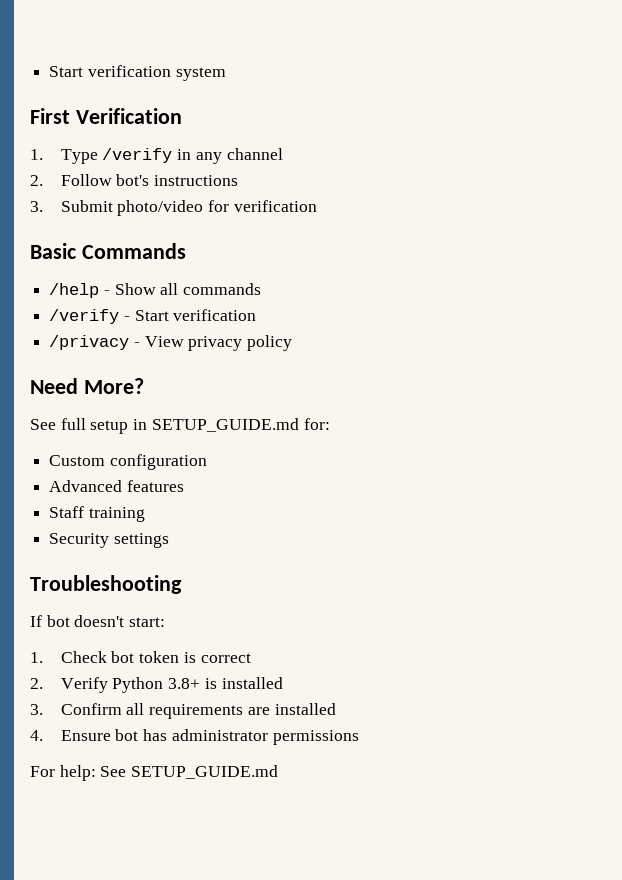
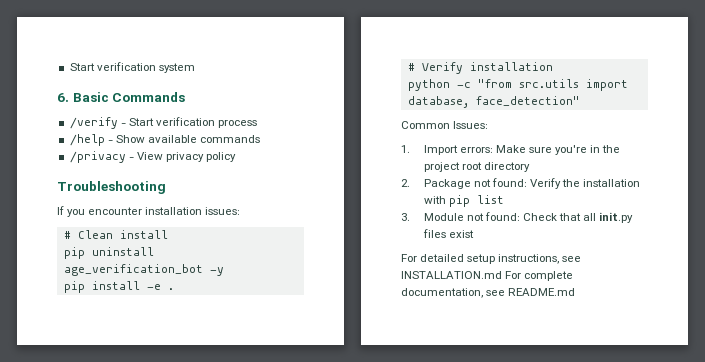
[30,108,182,124] [30,148,283,164] [30,174,239,186] [30,200,317,216] [30,243,186,259] [49,283,262,298] [49,309,257,324] First Verification // 1. Type /verify in any channel // 2. Follow bot's instructions // 3. Submit photo/video for verification // Basic Commands // /help - Show all commands // /verify - Start verification -> [57,92,186,102] [69,117,258,129] [69,134,261,146] 6. Basic Commands // /verify - Start verification process // /help - Show available commands
[30,378,144,394] [30,418,330,434] [49,454,207,470] [49,480,184,492] [49,506,145,522] [49,533,169,548] [30,575,182,594] [30,615,166,627] [30,651,251,663] [30,677,283,693] [30,703,336,719] [30,729,359,745] [30,765,279,781] Need More? // See full setup in SETUP_GUIDE.md for: // Custom configuration // Advanced features // Staff training // Security settings // Troubleshooting // If bot doesn't start: // 1. Check bot token is correct // 2. Verify Python 3.8+ is installed // 3. Confirm all requirements are installed // 4. Ensure bot has administrator permissions // For help: See SETUP_GUIDE.md -> [57,181,166,194] [57,206,241,217] [63,230,168,239] [63,247,154,259] [63,264,224,276] [63,281,174,293] [407,62,553,74] [407,79,628,91] [407,96,580,108] [401,121,489,129] [401,145,621,155] [423,162,531,172] [401,178,641,189] [423,195,504,207] [401,212,634,223] [422,229,474,238] [401,254,582,264] [401,271,574,281] [401,288,576,298] Troubleshooting // If you encounter installation issues: // # Clean install // pip uninstall age_verification_bot -y // pip install -e . // # Verify installation // python -c "from src.utils import database, face_detection" // Common Issues: // 1. Import errors: Make sure you're in the project root directory // 2. Package not found: Verify the installation with pip list // 3. Module not found: Check that all init.py files exist // For detailed setup instructions, see INSTALLATION.md For complete documentation, see README.md

